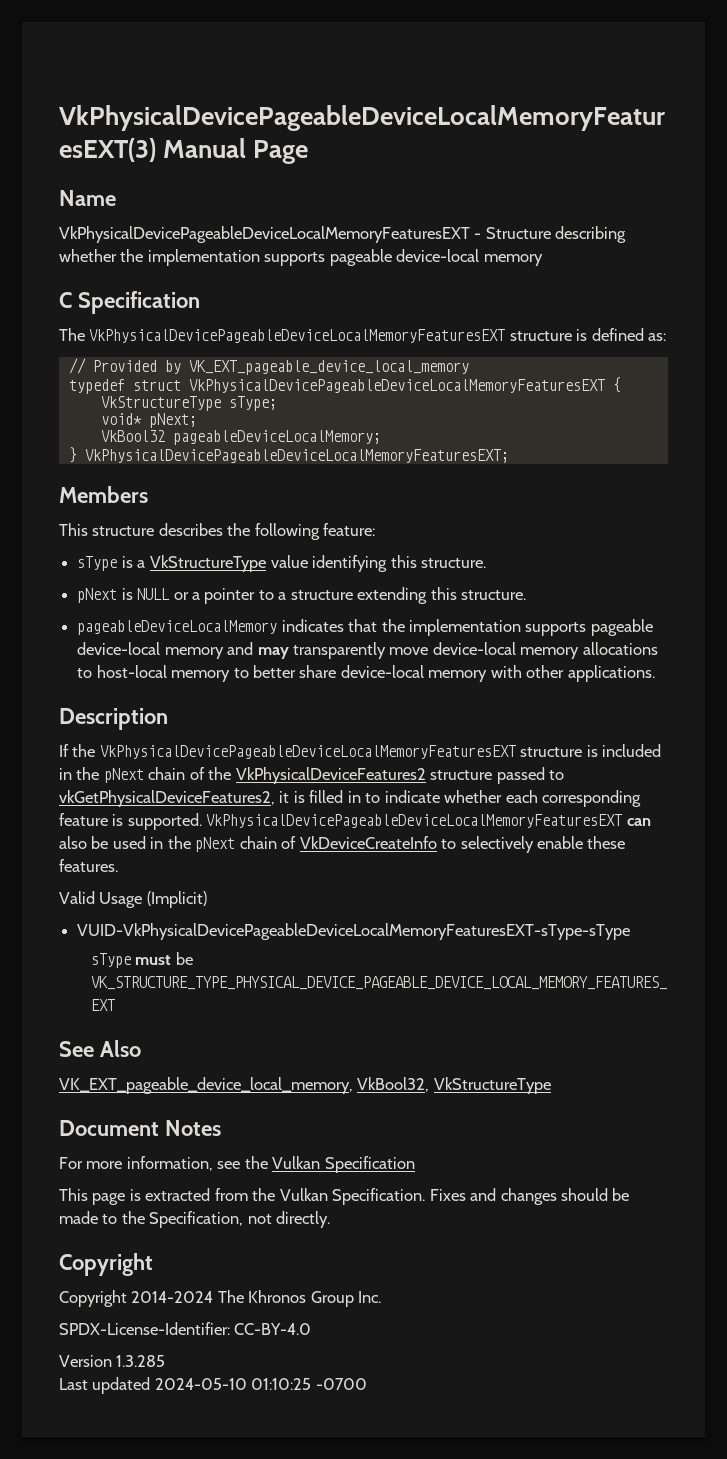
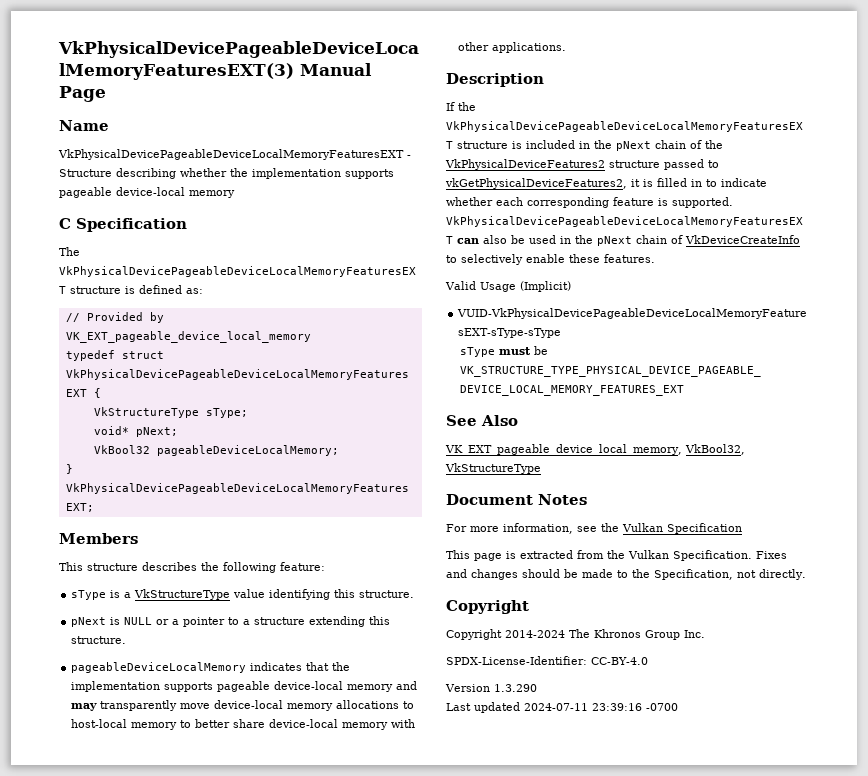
[116,1355,166,1367] 1.3.285 -> [494,684,537,692] 1.3.290
[154,1378,312,1390] 2024-05-10 01:10:25 -> [524,703,642,711] 2024-07-11 23:39:16

